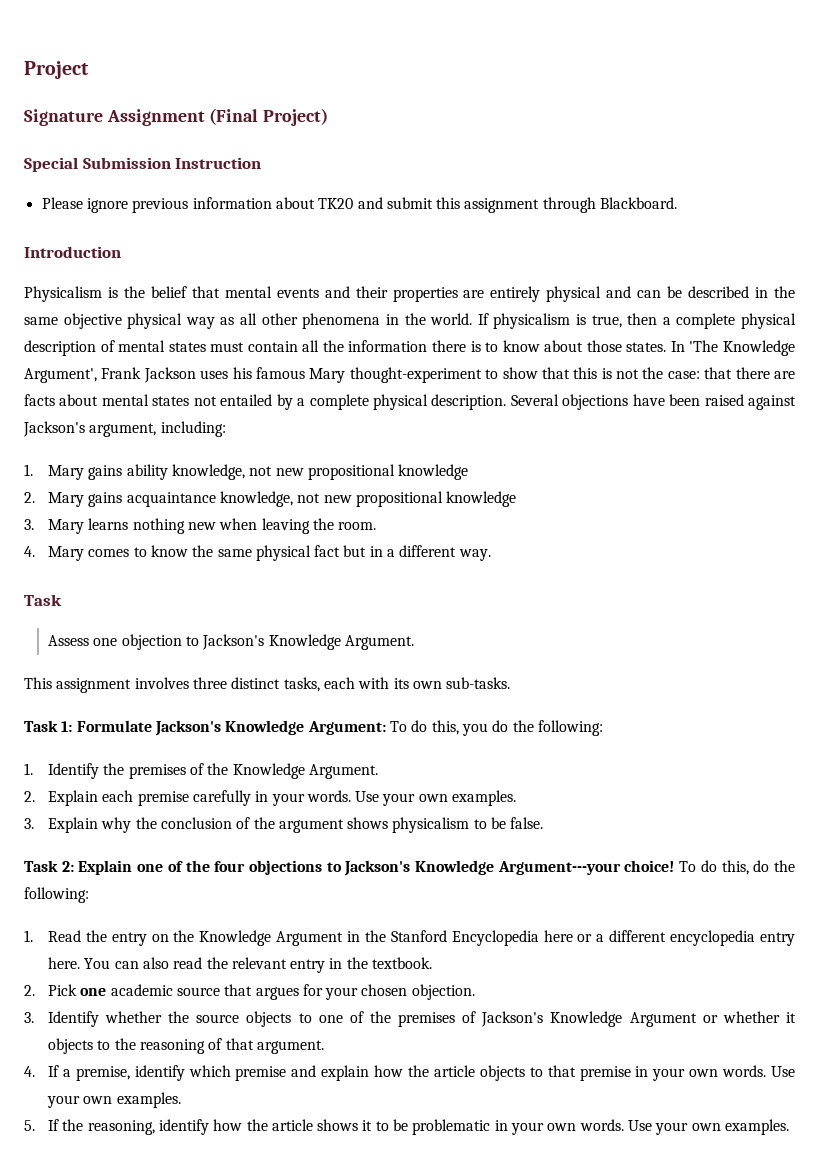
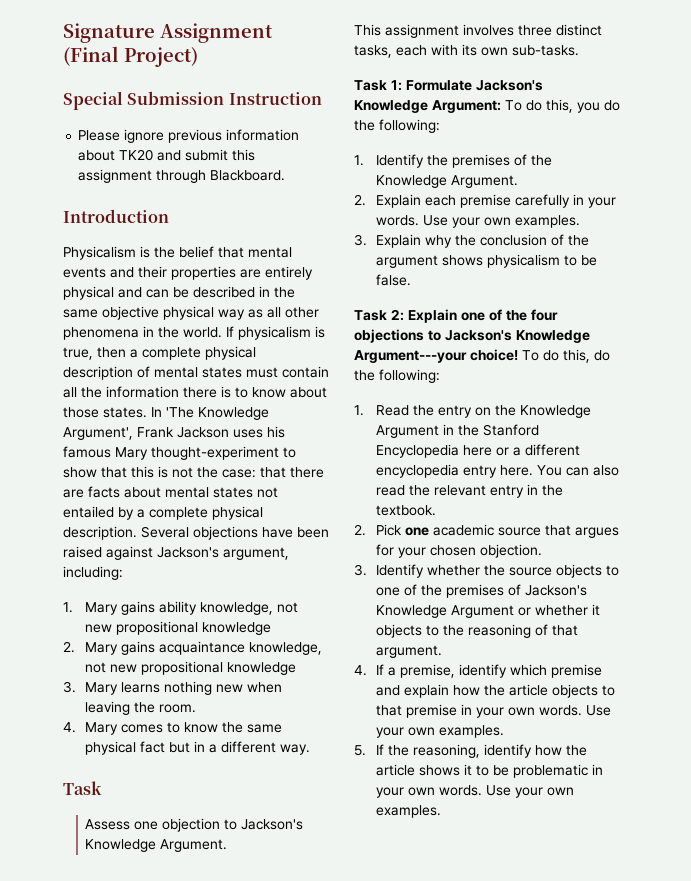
[24,61,89,79] Project // -> (63, 33) none

